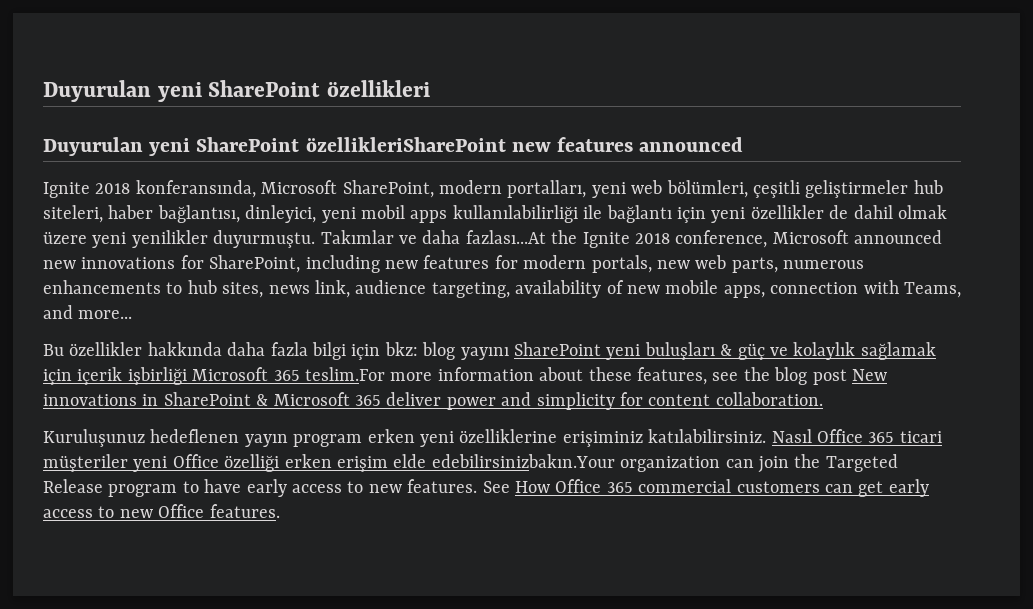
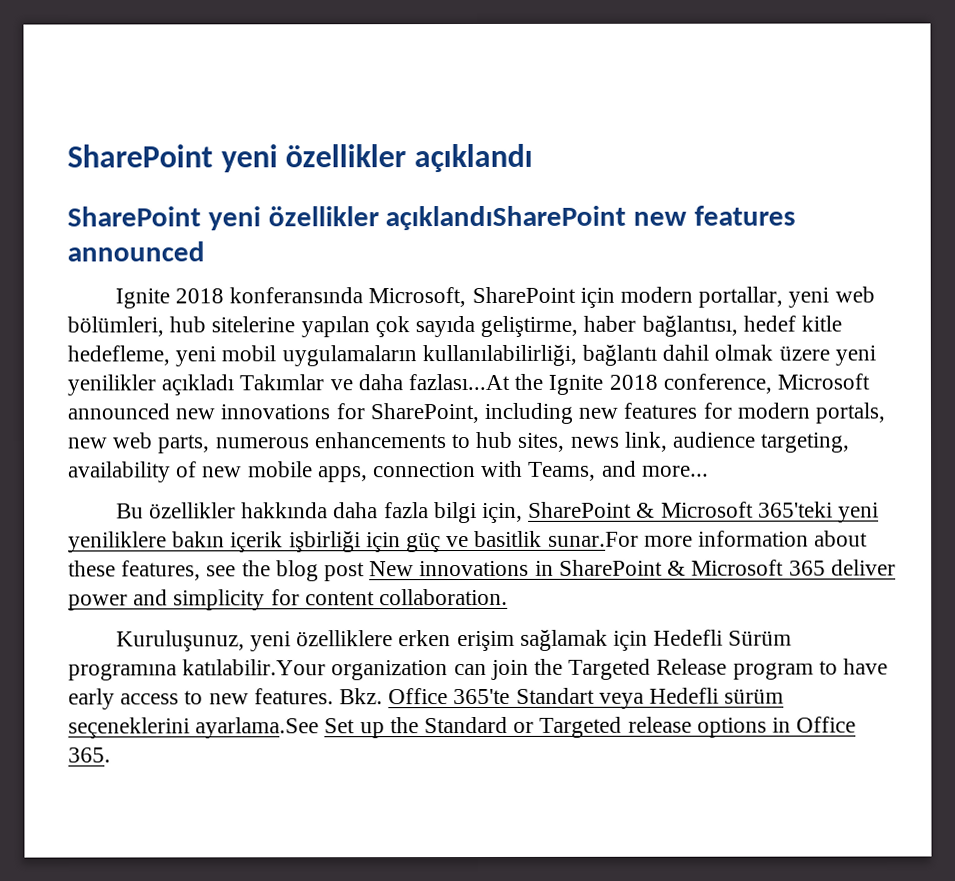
[43,80,430,102] [43,137,506,156] Duyurulan yeni SharePoint özellikleri // Duyurulan yeni SharePoint özellikleriSharePoint -> [67,143,533,173] [67,205,627,231] SharePoint yeni özellikler açıklandı // SharePoint yeni özellikler açıklandıSharePoint
[135,180,943,198] [43,205,849,223] konferansında, Microsoft SharePoint, modern portalları, yeni web bölümleri, çeşitli geliştirmeler hub siteleri, haber bağlantısı, dinleyici, yeni mobil apps kullanılabilirliği ile bağlantı için yeni özellikler de -> [229,286,875,308] [67,315,843,338] [67,344,658,367] konferansında Microsoft, SharePoint için modern portallar, yeni web bölümleri, hub sitelerine yapılan çok sayıda geliştirme, haber bağlantısı, hedef kitle hedefleme, yeni mobil uygulamaların kullanılabilirliği, bağlantı
[213,230,316,248] duyurmuştu. -> [161,374,235,396] açıkladı
[351,342,936,360] [43,367,385,385] için bkz: blog yayını SharePoint yeni buluşları & güç ve kolaylık sağlamak için içerik işbirliği Microsoft 365 teslim.For -> [481,501,880,523] [68,530,639,553] için, SharePoint & Microsoft 365'teki yeni yeniliklere bakın içerik işbirliği için güç ve basitlik sunar.For
[43,429,942,447] [43,454,615,472] Kuruluşunuz hedeflenen yayın program erken yeni özelliklerine erişiminiz katılabilirsiniz. Nasıl Office 365 ticari müşteriler yeni Office özelliği erken erişim elde edebilirsinizbakın.Your -> [115,629,793,652] [68,659,327,681] Kuruluşunuz, yeni özelliklere erken erişim sağlamak için Hedefli Sürüm programına katılabilir.Your
[482,479,929,497] [43,504,280,518] See How Office 365 commercial customers can get early access to new Office features. -> [339,687,785,709] [68,716,857,739] [68,747,111,763] Bkz. Office 365'te Standart veya Hedefli sürüm seçeneklerini ayarlama.See Set up the Standard or Targeted release options in Office 365.

